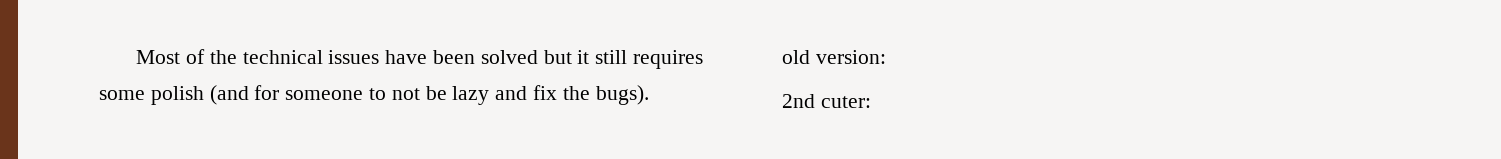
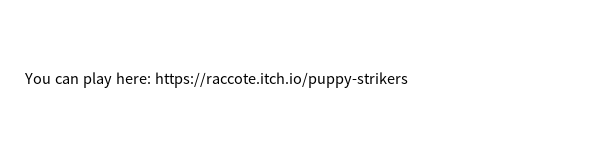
[136,49,704,69] [99,85,649,105] [782,50,886,64] [782,94,871,108] Most of the technical issues have been solved but it still requires some polish (and for someone to not be lazy and fix the bugs). // old version: // 2nd cuter: -> [24,72,408,88] You can play here: https://raccote.itch.io/puppy-strikers

